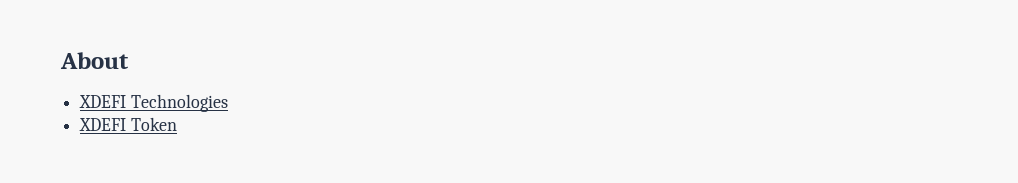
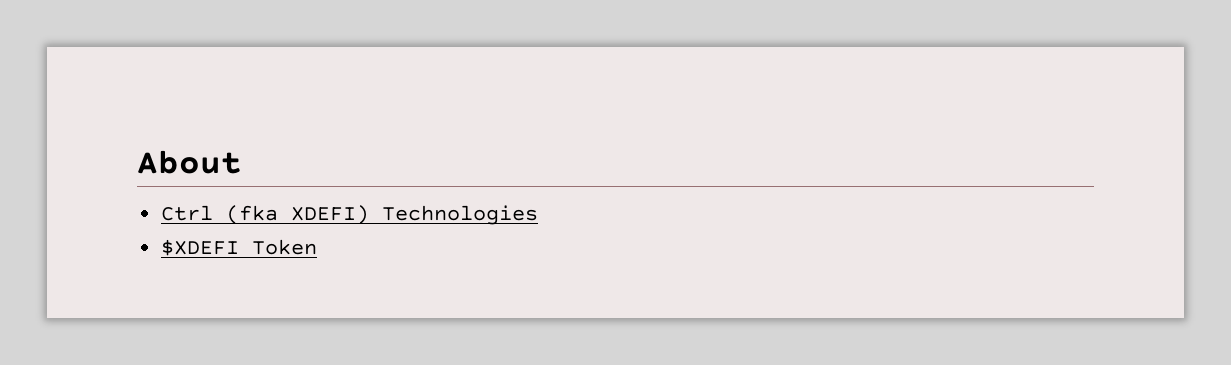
[79,95,127,108] XDEFI -> [161,205,370,224] Ctrl (fka XDEFI)
[79,118,127,131] XDEFI -> [161,239,240,256] $XDEFI

